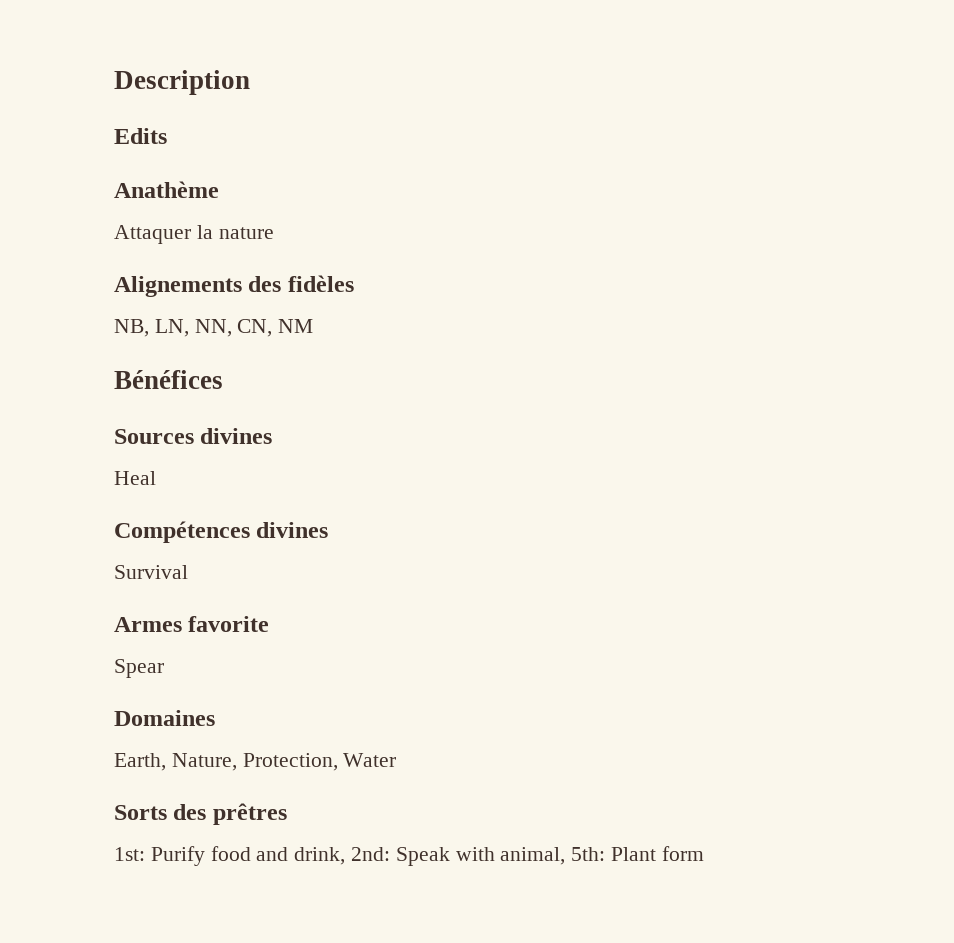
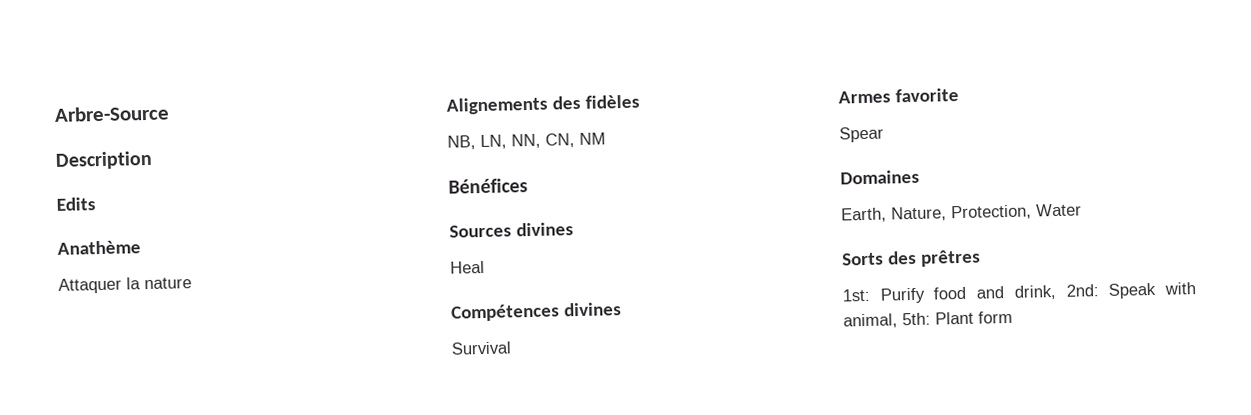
(114, 82) none -> [54,105,170,122] Arbre-Source //

